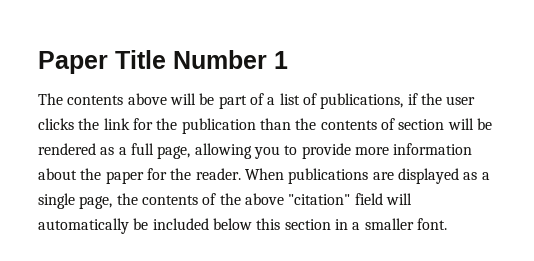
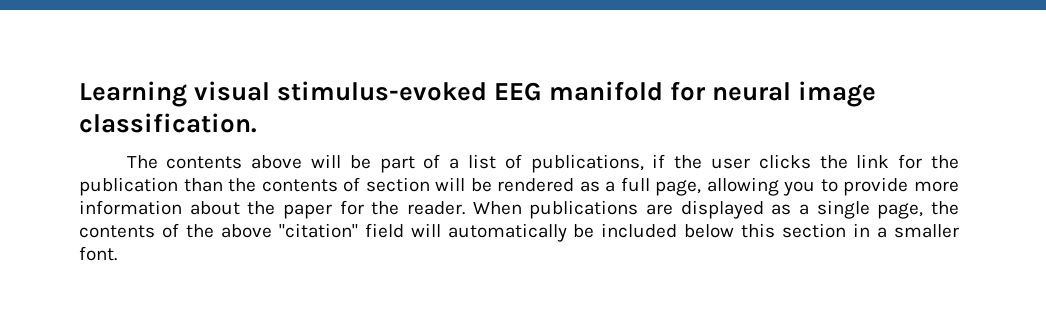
[38,50,288,74] Paper Title Number 1 -> [79,81,877,107] [79,113,257,133] Learning visual stimulus-evoked EEG manifold for neural image classification.

